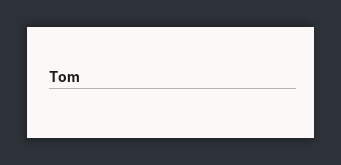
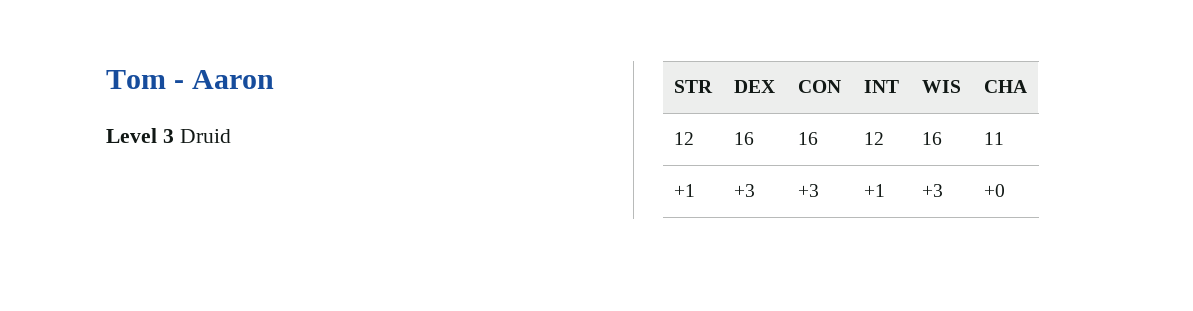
(80, 76) none -> [174,70,275,89] [106,128,231,143] [673,80,713,93] [733,80,775,93] [797,80,841,93] [863,80,899,93] [921,80,961,93] [983,80,1027,93] [673,132,694,145] [733,132,754,145] [797,132,818,145] [863,132,884,145] [921,132,942,145] [983,132,1004,145] [673,184,695,197] [733,184,755,197] [797,184,819,197] [863,184,885,197] [921,184,943,197] [983,184,1005,197] - Aaron // Level 3 Druid // STR | DEX | CON | INT | WIS | CHA // 12 | 16 | 16 | 12 | 16 | 11 // +1 | +3 | +3 | +1 | +3 | +0

